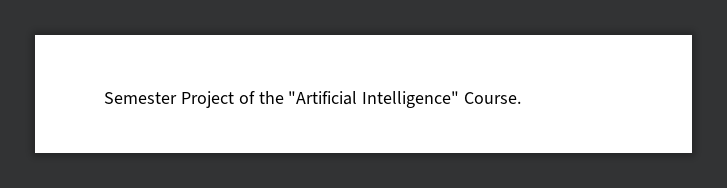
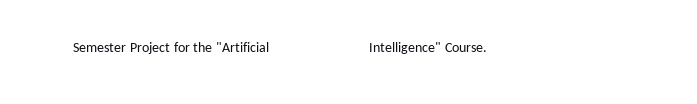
[238,91,255,104] of -> [173,42,190,52] for

